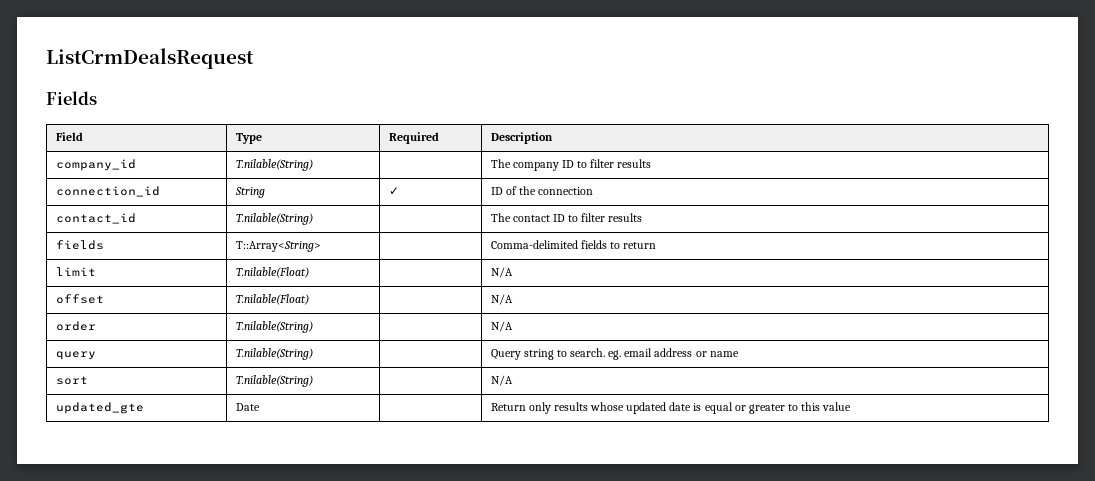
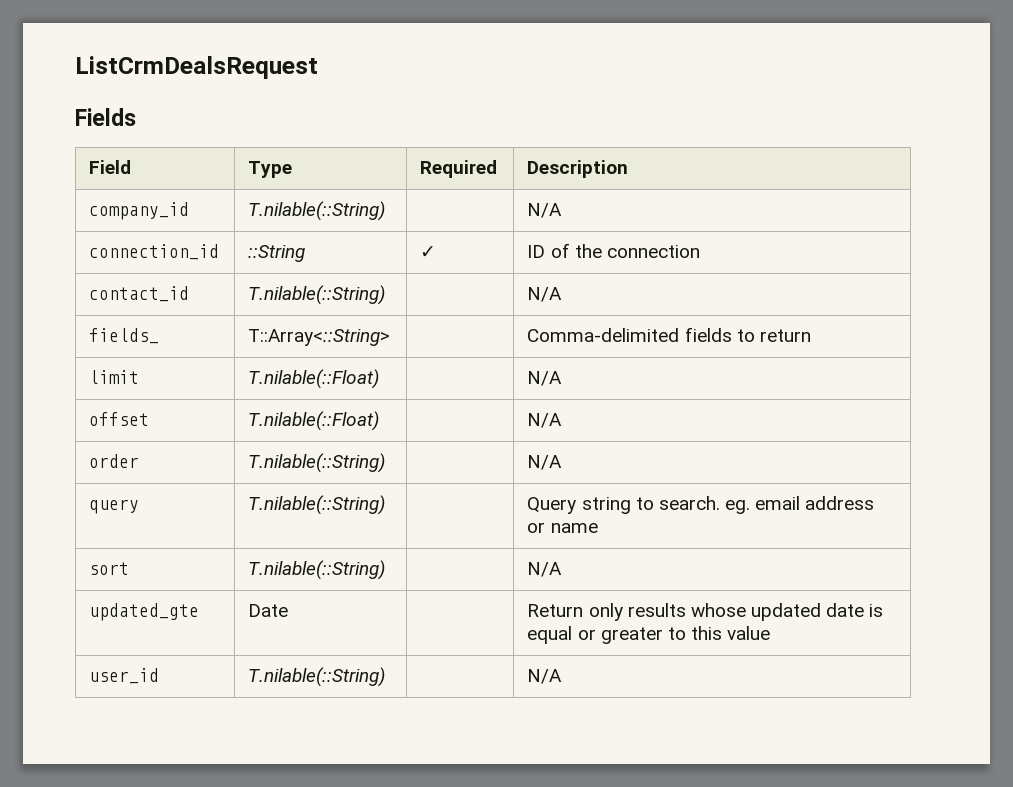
[235,159,313,171] [490,159,652,171] T.nilable(String) | | The company ID to filter results -> [248,201,386,221] [527,203,563,218] T.nilable(::String) | | N/A
[234,187,265,198] String -> [248,245,306,262] ::String
[235,213,313,225] [490,213,643,222] [55,240,104,250] [235,241,321,252] T.nilable(String) | | The contact ID to filter results // fields | T::Array<String> -> [248,285,386,305] [527,287,563,302] [89,328,160,344] [248,329,391,346] T.nilable(::String) | | N/A // fields_ | T::Array<::String>
[235,267,309,278] T.nilable(Float) -> [248,369,380,389] T.nilable(::Float)
[235,294,309,305] T.nilable(Float) -> [248,411,380,431] T.nilable(::Float)
[235,321,313,333] T.nilable(String) -> [248,453,386,473] T.nilable(::String)
[235,348,313,360] T.nilable(String) -> [248,495,386,515] T.nilable(::String)
[235,375,313,387] T.nilable(String) -> [248,560,386,580] T.nilable(::String)
(852, 406) none -> [89,668,160,684] [248,667,386,687] [527,669,563,684] // user_id | T.nilable(::String) | | N/A

